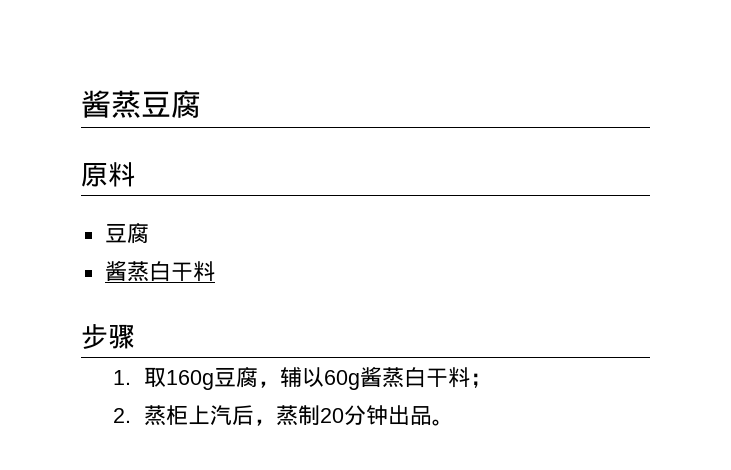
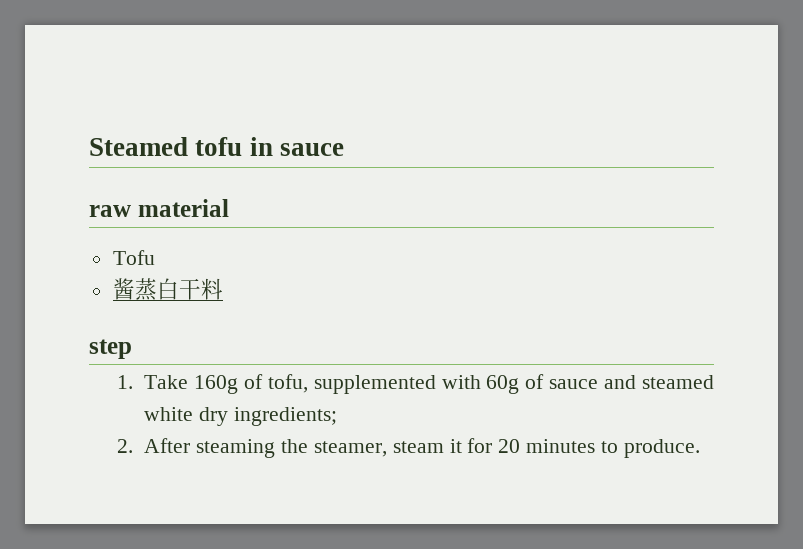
[81,90,201,118] [81,162,135,187] [104,223,149,244] 酱蒸豆腐 // 原料 // 豆腐 -> [89,137,344,156] [89,199,229,217] [112,250,155,265] Steamed tofu in sauce // raw material // Tofu
[81,324,135,349] 步骤 -> [89,339,132,359] step
[143,366,492,390] [112,405,454,426] 取160g豆腐，辅以60g酱蒸白干料； // 2.蒸柜上汽后，蒸制20分钟出品。 -> [144,374,714,394] [144,407,338,426] [116,438,700,458] Take 160g of tofu, supplemented with 60g of sauce and steamed white dry ingredients; // 2. After steaming the steamer, steam it for 20 minutes to produce.

